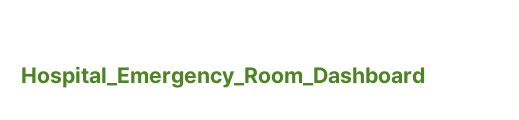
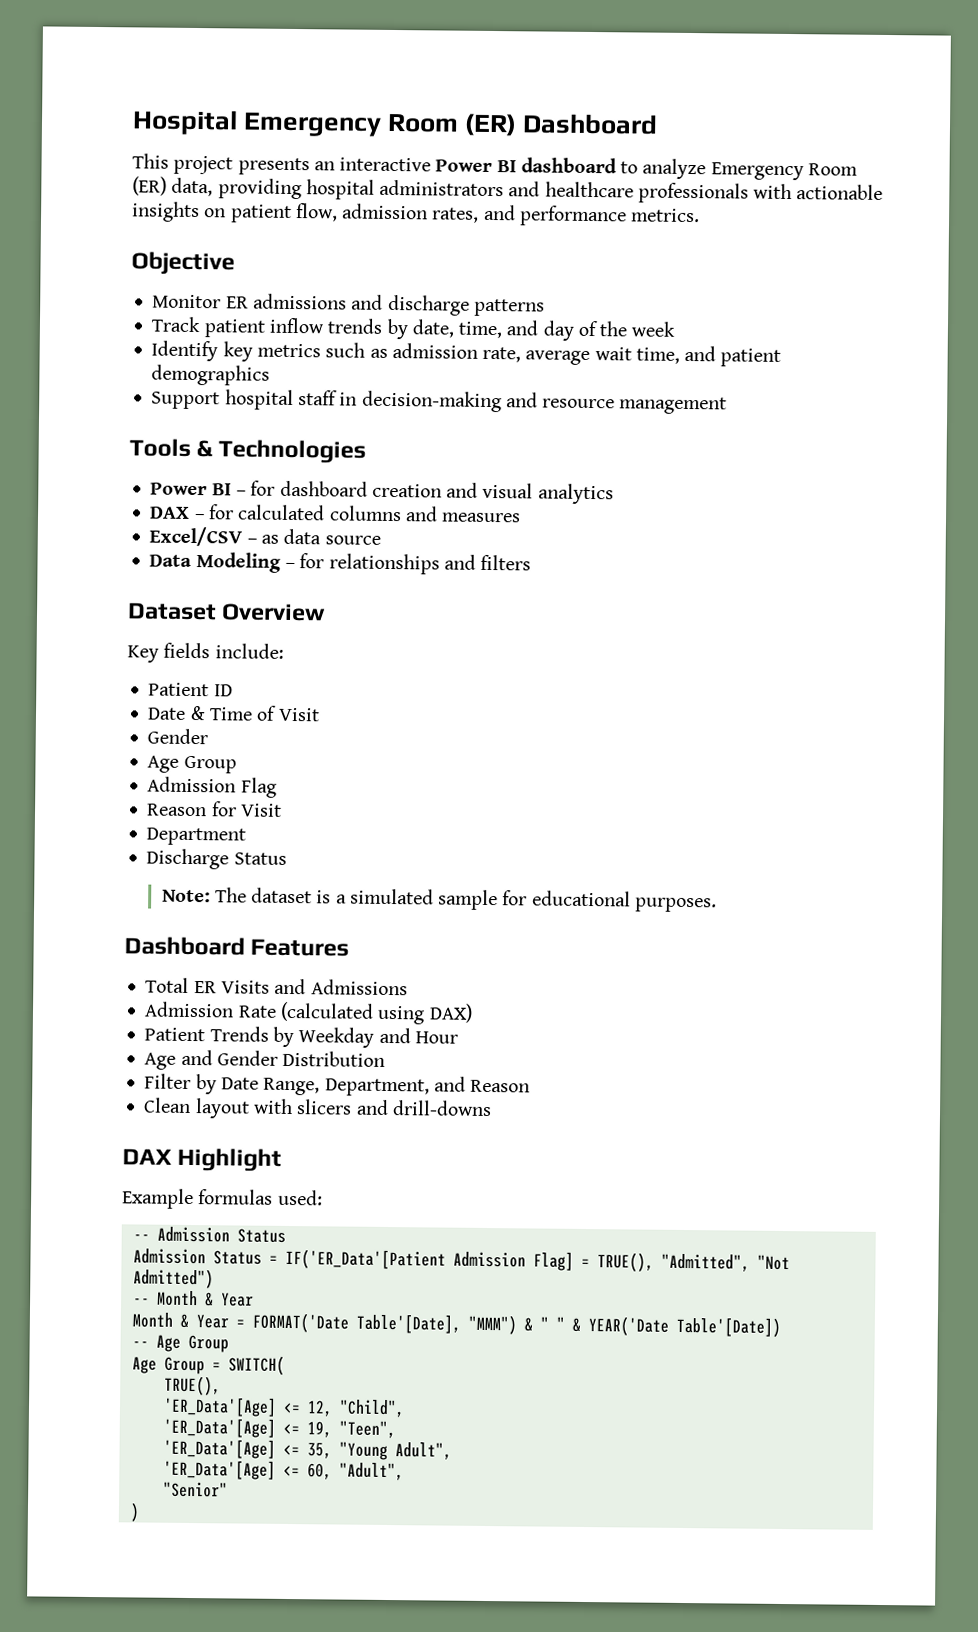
[21,66,425,88] Hospital_Emergency_Room_Dashboard -> [132,109,659,137] [132,153,858,181] [132,176,884,204] [132,201,701,227] [131,251,235,276] [152,293,545,317] [151,316,677,341] [151,340,782,367] [151,364,271,386] [151,389,728,415] [129,438,366,464] [150,480,614,505] [149,504,522,523] [149,526,381,547] [149,552,532,575] [127,602,327,622] [127,642,284,663] [148,682,233,697] [147,705,320,722] [147,728,209,745] [147,755,237,774] [147,776,277,798] [146,801,282,817] [146,827,247,846] [146,848,287,870] [161,887,717,913] [124,936,350,957] [145,977,408,996] [144,1001,473,1025] [144,1026,458,1048] [144,1049,386,1070] [144,1073,531,1097] [143,1097,492,1119] [122,1147,283,1172] [122,1188,323,1210] [132,1226,286,1243] [132,1248,790,1272] [132,1268,214,1289] [132,1290,254,1307] [131,1312,781,1337] [131,1334,229,1353] [131,1355,285,1375] [163,1375,221,1396] [162,1396,405,1418] [162,1417,396,1439] [162,1438,452,1461] [162,1459,404,1481] [162,1481,228,1498] [129,1502,140,1522] Hospital Emergency Room (ER) Dashboard // This project presents an interactive Power BI dashboard to analyze Emergency Room (ER) data, providing hospital administrators and healthcare professionals with actionable insights on patient flow, admission rates, and performance metrics. // Objective // Monitor ER admissions and discharge patterns // Track patient inflow trends by date, time, and day of the week // Identify key metrics such as admission rate, average wait time, and patient demographics // Support hospital staff in decision-making and resource management // Tools & Technologies // Power BI – for dashboard creation and visual analytics // DAX – for calculated columns and measures // Excel/CSV – as data source // Data Modeling – for relationships and filters // Dataset Overview // Key fields include: // Patient ID // Date & Time of Visit // Gender // Age Group // Admission Flag // Reason for Visit // Department // Discharge Status // Note: The dataset is a simulated sample for educational purposes. // Dashboard Features // Total ER Visits and Admissions // Admission Rate (calculated using DAX) // Patient Trends by Weekday and Hour // Age and Gender Distribution // Filter by Date Range, Department, and Reason // Clean layout with slicers and drill-downs // DAX Highlight // Example formulas used: // -- Admission Status // Admission Status = IF('ER_Data'[Patient Admission Flag] = TRUE(), "Admitted", "Not Admitted") // -- Month & Year // Month & Year = FORMAT('Date Table'[Date], "MMM") & " " & YEAR('Date Table'[Date]) // -- Age Group // Age Group = SWITCH( // TRUE(), // 'ER_Data'[Age] <= 12, "Child", // 'ER_Data'[Age] <= 19, "Teen", // 'ER_Data'[Age] <= 35, "Young Adult", // 'ER_Data'[Age] <= 60, "Adult", // "Senior" // )

